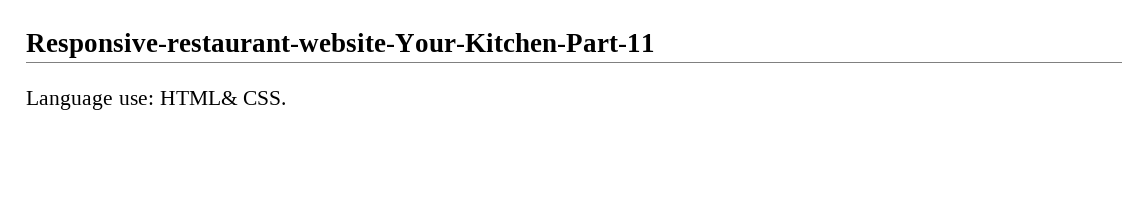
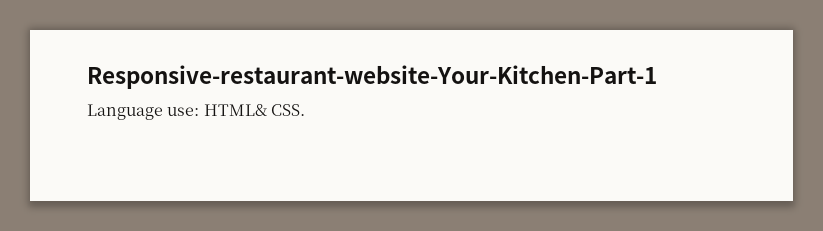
[26,33,655,58] Responsive-restaurant-website-Your-Kitchen-Part-11 -> [87,65,657,89] Responsive-restaurant-website-Your-Kitchen-Part-1

